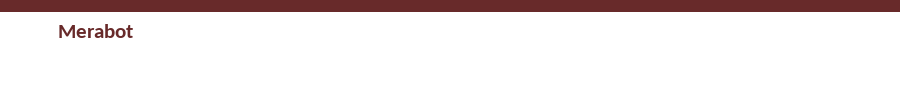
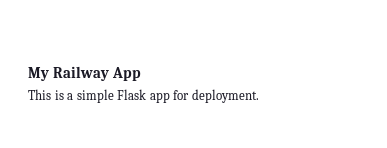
[58,24,133,38] Merabot -> [28,66,142,81] [28,89,259,103] My Railway App // This is a simple Flask app for deployment.

